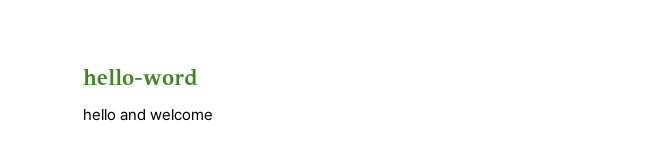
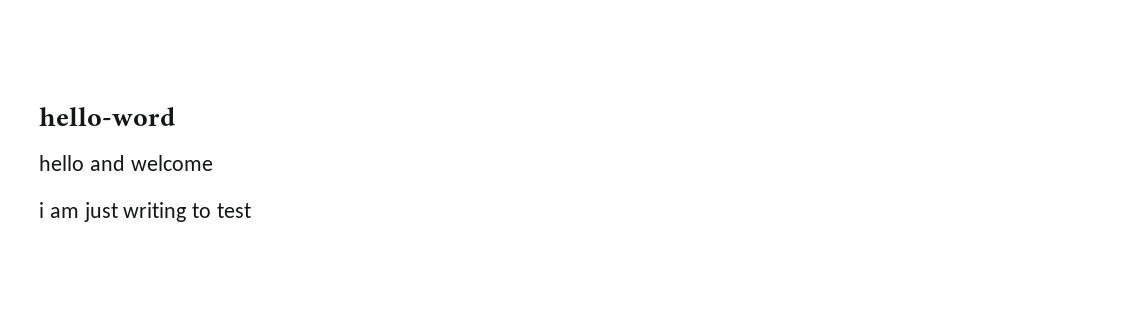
(214, 115) none -> [39,202,252,222] // i am just writing to test

